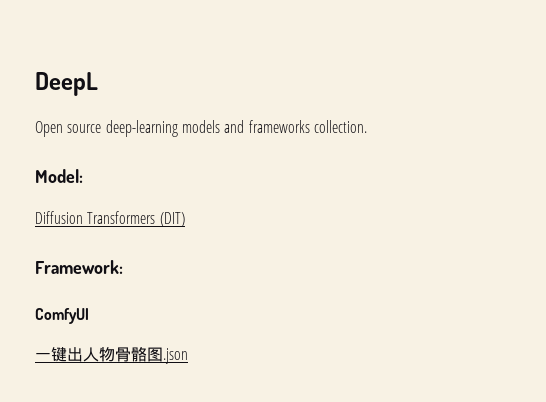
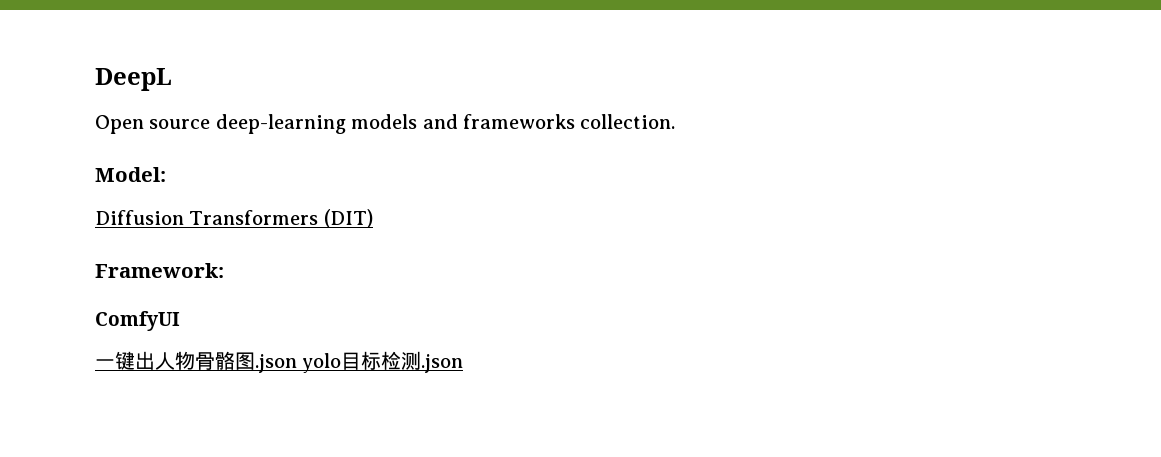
(188, 356) none -> [302,351,464,373] yolo目标检测.json

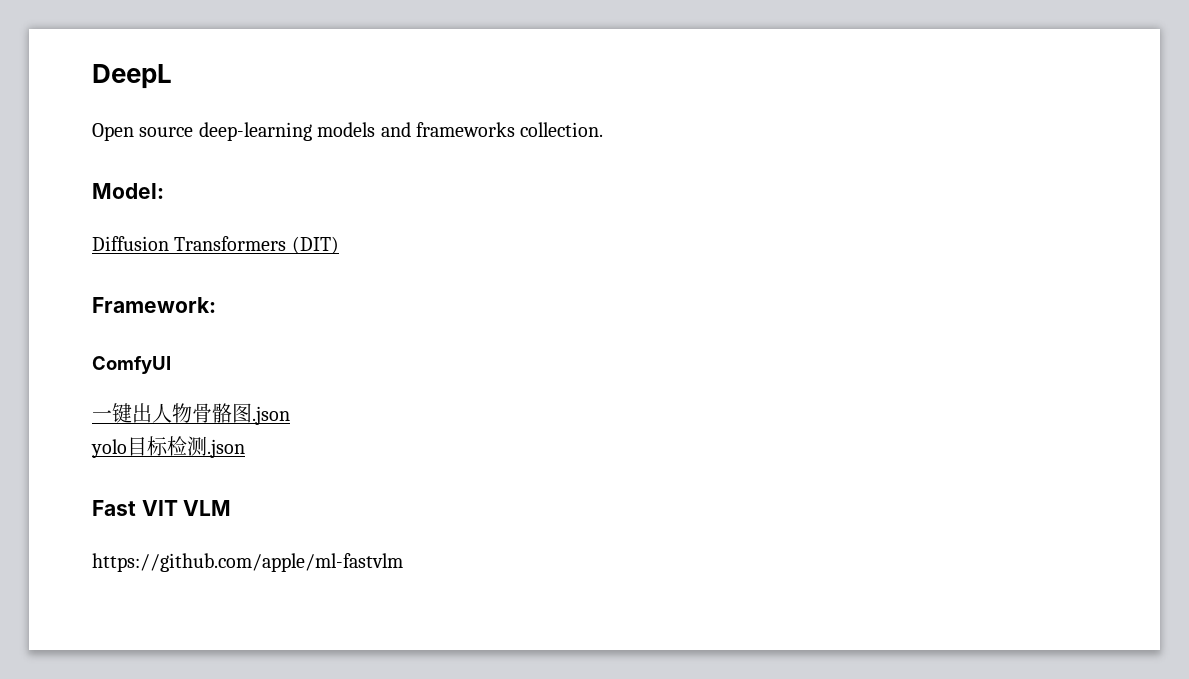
(297, 363) none -> (290, 415) //
(464, 363) none -> [92,500,232,516] [92,553,403,572] // Fast VIT VLM // https://github.com/apple/ml-fastvlm

